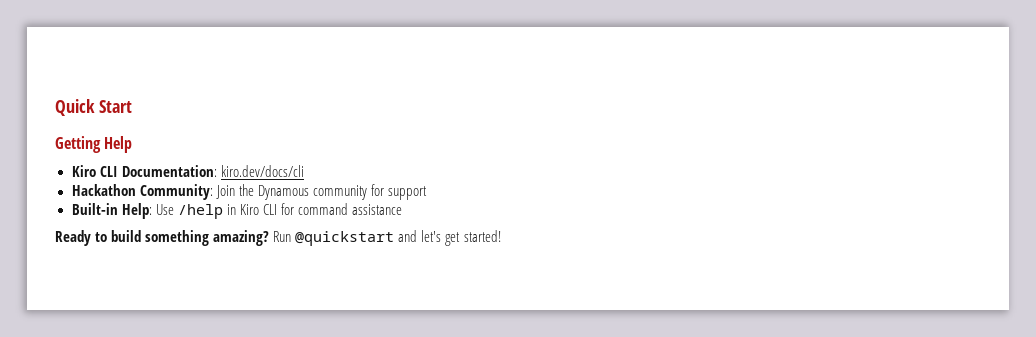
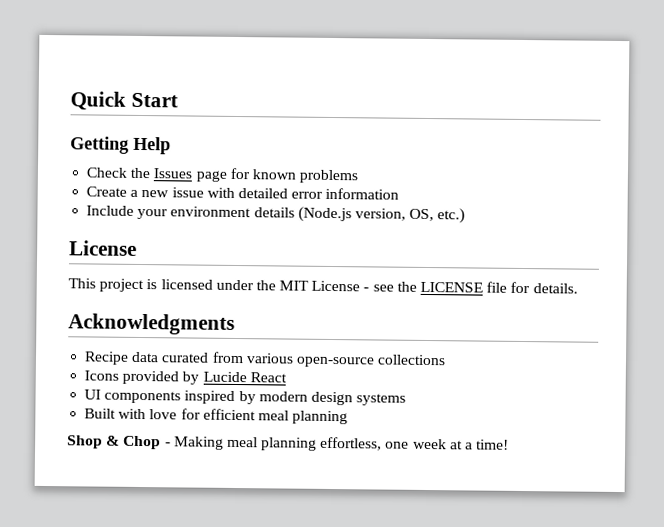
[71,165,304,177] [71,184,427,200] [71,203,402,219] [55,230,501,246] Kiro CLI Documentation: kiro.dev/docs/cli // Hackathon Community: Join the Dynamous community for support // Built-in Help: Use /help in Kiro CLI for command assistance // Ready to build something amazing? Run @quickstart and let's get started! -> [86,167,359,184] [86,186,400,200] [86,205,466,224] [69,240,137,256] [68,278,578,294] [68,313,235,335] [84,351,447,368] [84,370,287,385] [84,389,407,406] [84,408,349,425] [67,435,510,451] Check the Issues page for known problems // Create a new issue with detailed error information // Include your environment details (Node.js version, OS, etc.) // License // This project is licensed under the MIT License - see the LICENSE file for details. // Acknowledgments // Recipe data curated from various open-source collections // Icons provided by Lucide React // UI components inspired by modern design systems // Built with love for efficient meal planning // Shop & Chop - Making meal planning effortless, one week at a time!

